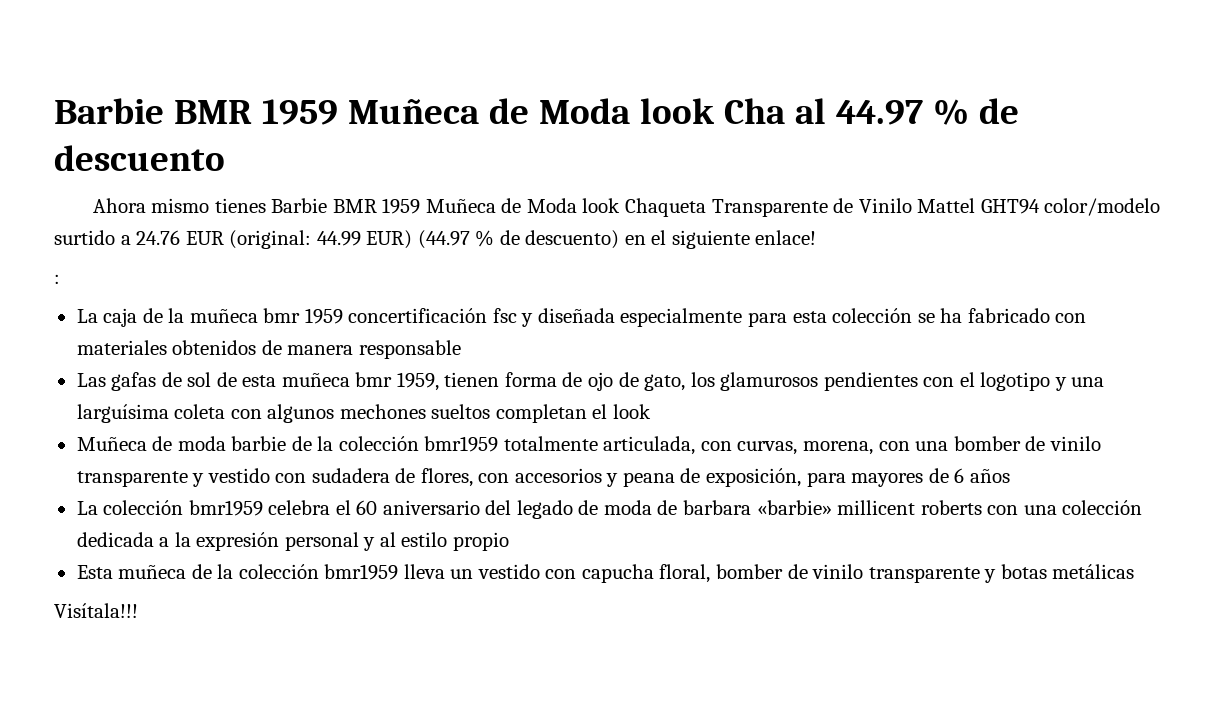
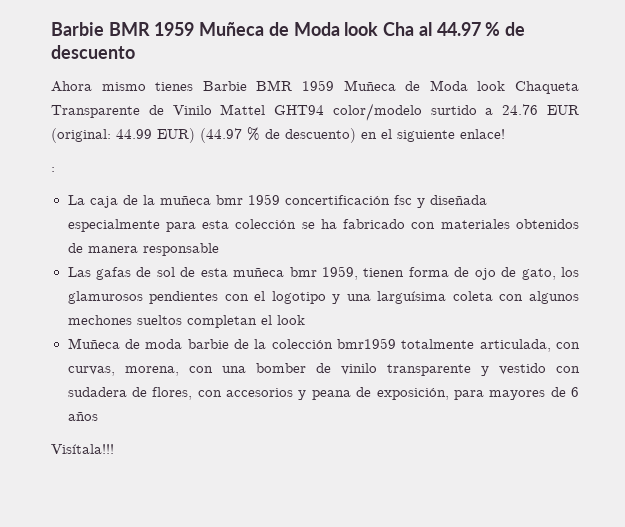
[76,500,1143,519] [76,532,509,551] [76,564,1135,583] // La colección bmr1959 celebra el 60 aniversario del legado de moda de barbara «barbie» millicent roberts con una colección dedicada a la expresión personal y al estilo propio // Esta muñeca de la colección bmr1959 lleva un vestido con capucha floral, bomber de vinilo transparente y botas metálicas -> (98, 416) none

